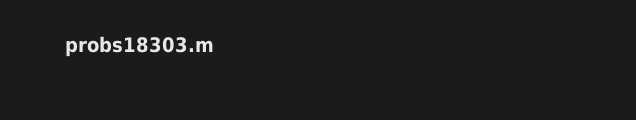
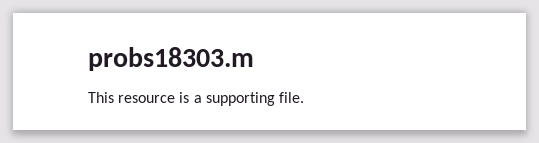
(214, 46) none -> [88,92,304,106] // This resource is a supporting file.

